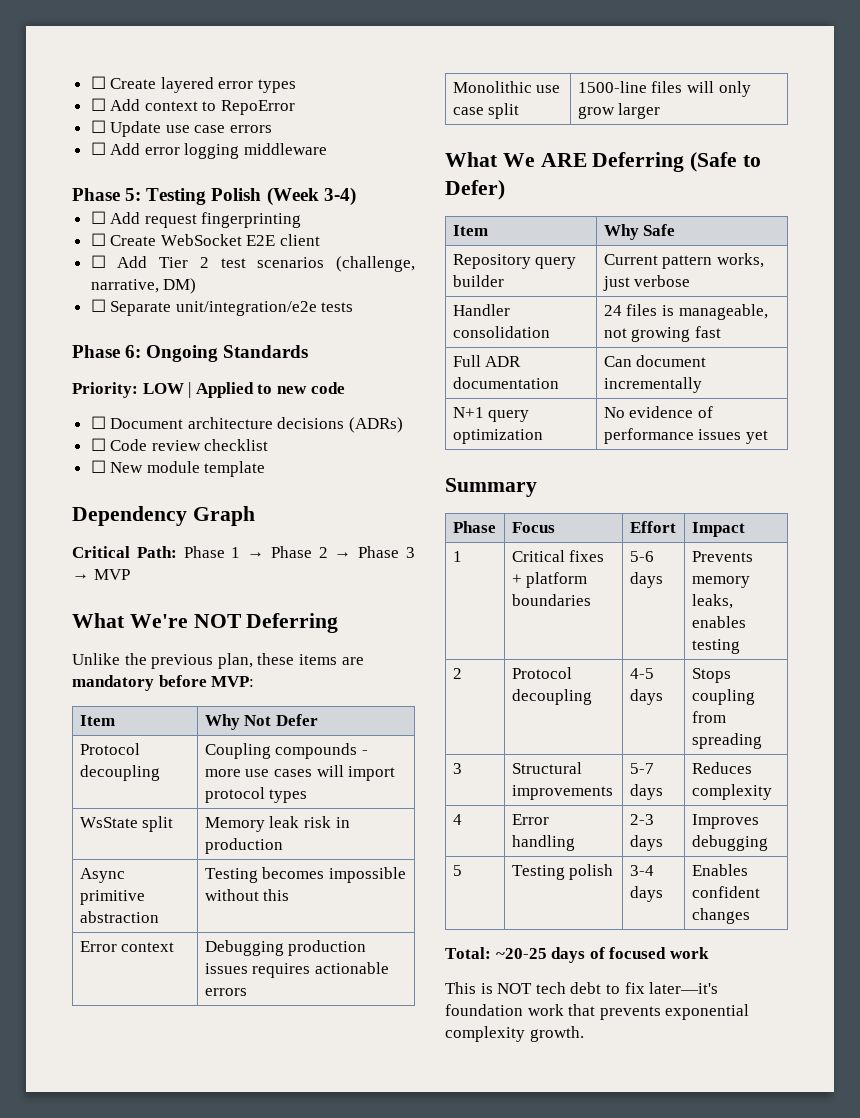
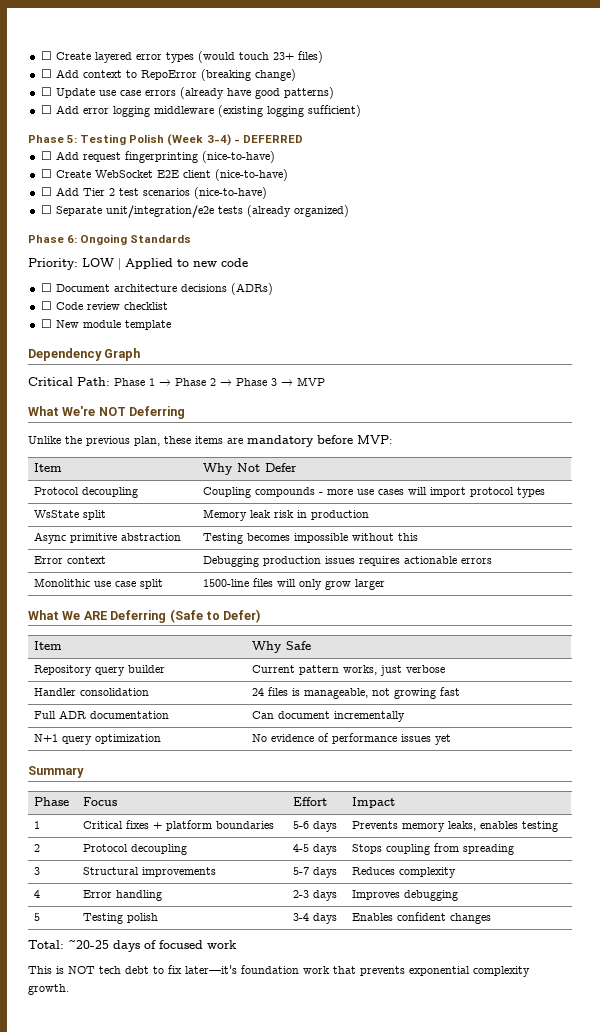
(297, 86) none -> [197,51,323,63] (would touch 23+ files)
(296, 107) none -> [200,69,296,81] (breaking change)
(273, 129) none -> [179,87,334,99] (already have good patterns)
(328, 149) none -> [217,105,361,117] (existing logging sufficient)
(356, 196) none -> [233,135,303,143] - DEFERRED
(302, 220) none -> [201,151,275,163] (nice-to-have)
(321, 240) none -> [214,169,288,181] (nice-to-have)
[336,256,415,272] [90,278,197,294] (challenge, narrative, DM) -> [193,187,267,199] (nice-to-have)
(354, 307) none -> [246,205,349,217] (already organized)

